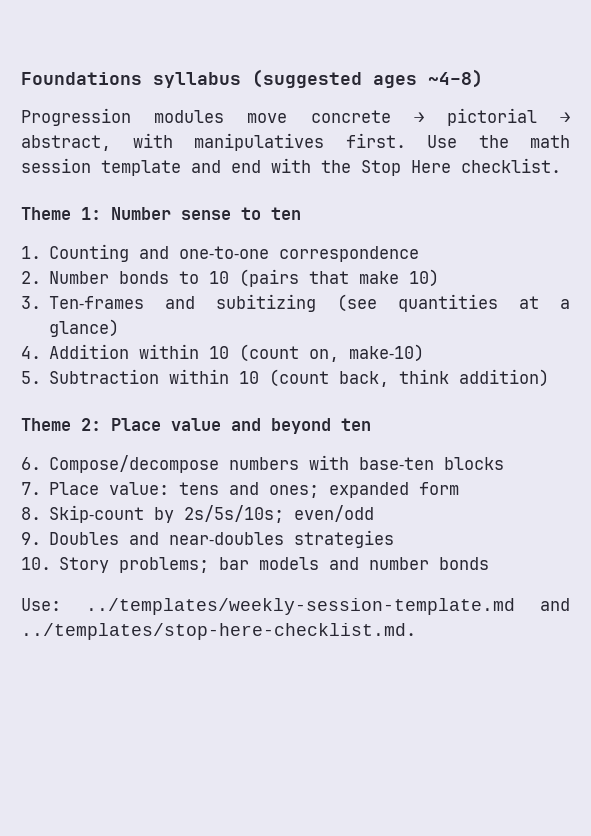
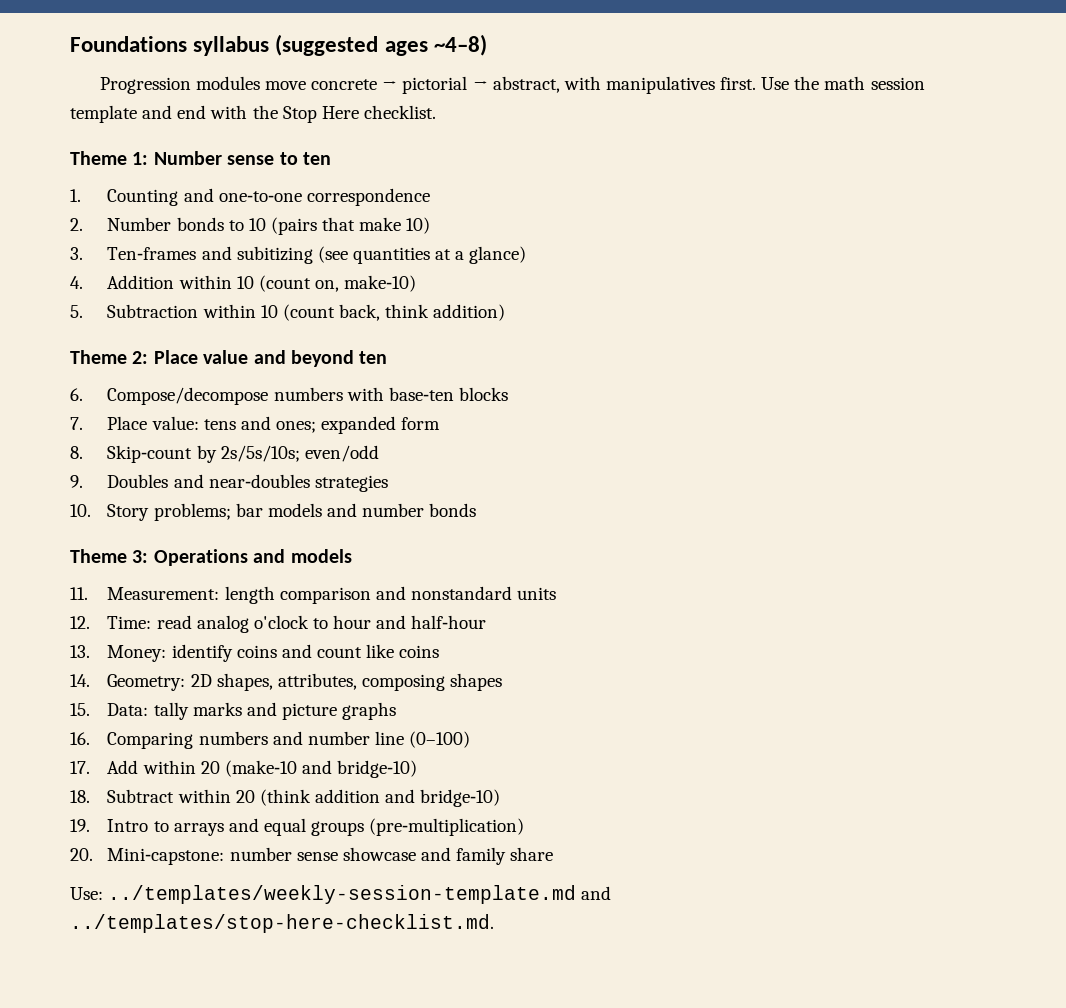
(490, 563) none -> [70,549,352,566] [70,586,557,604] [70,615,487,633] [70,644,440,662] [70,673,503,691] [70,702,397,720] [70,731,471,749] [70,760,418,778] [70,789,501,807] [70,818,525,836] [70,847,554,865] // Theme 3: Operations and models // 11. Measurement: length comparison and nonstandard units // 12. Time: read analog o'clock to hour and half‑hour // 13. Money: identify coins and count like coins // 14. Geometry: 2D shapes, attributes, composing shapes // 15. Data: tally marks and picture graphs // 16. Comparing numbers and number line (0–100) // 17. Add within 20 (make‑10 and bridge‑10) // 18. Subtract within 20 (think addition and bridge‑10) // 19. Intro to arrays and equal groups (pre‑multiplication) // 20. Mini‑capstone: number sense showcase and family share

